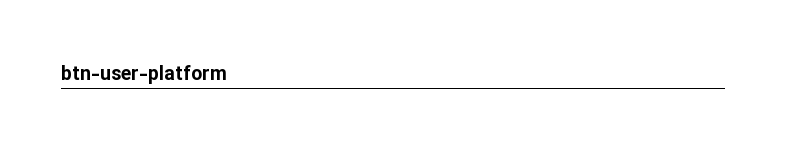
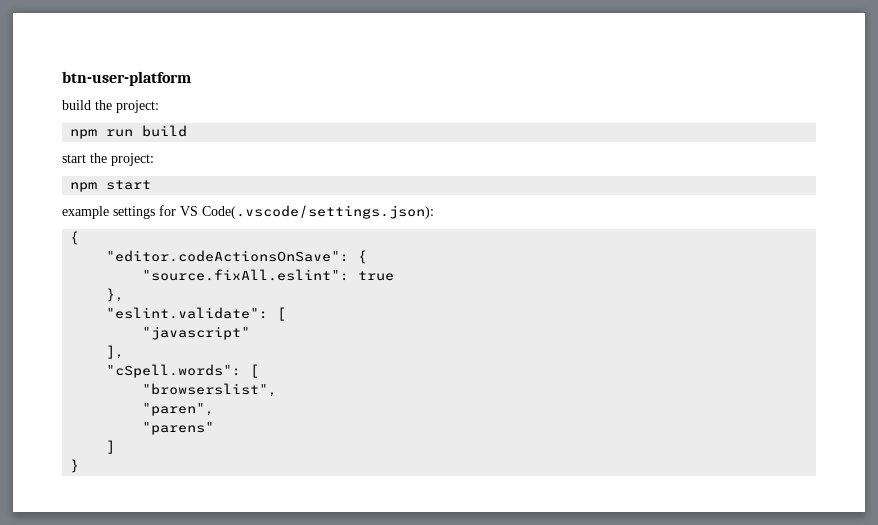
(227, 74) none -> [62,100,159,113] [70,125,188,139] [62,153,154,166] [70,180,152,192] [62,205,434,219] [70,231,80,245] [106,250,368,264] [142,269,395,281] [106,288,125,302] [106,307,287,321] [142,326,251,340] [106,345,125,359] [106,364,260,378] [142,383,278,397] [142,403,215,416] [142,422,215,435] [106,440,116,454] [70,459,80,473] // build the project: // npm run build // start the project: // npm start // example settings for VS Code(.vscode/settings.json): // { // "editor.codeActionsOnSave": { // "source.fixAll.eslint": true // }, // "eslint.validate": [ // "javascript" // ], // "cSpell.words": [ // "browserslist", // "paren", // "parens" // ] // }

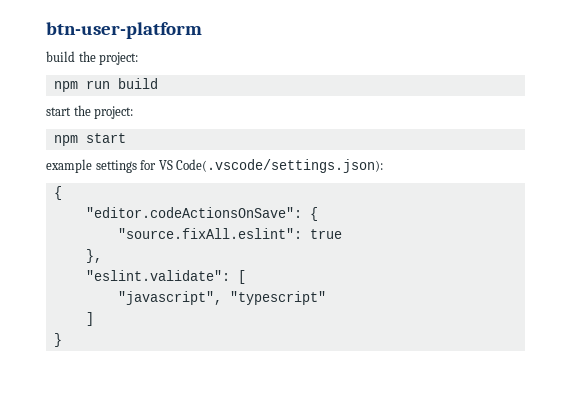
[142,326,251,340] [106,345,125,359] [106,364,260,378] [142,383,278,397] [142,403,215,416] [142,422,215,435] "javascript" // ], // "cSpell.words": [ // "browserslist", // "paren", // "parens" -> [117,291,326,305] "javascript", "typescript"

